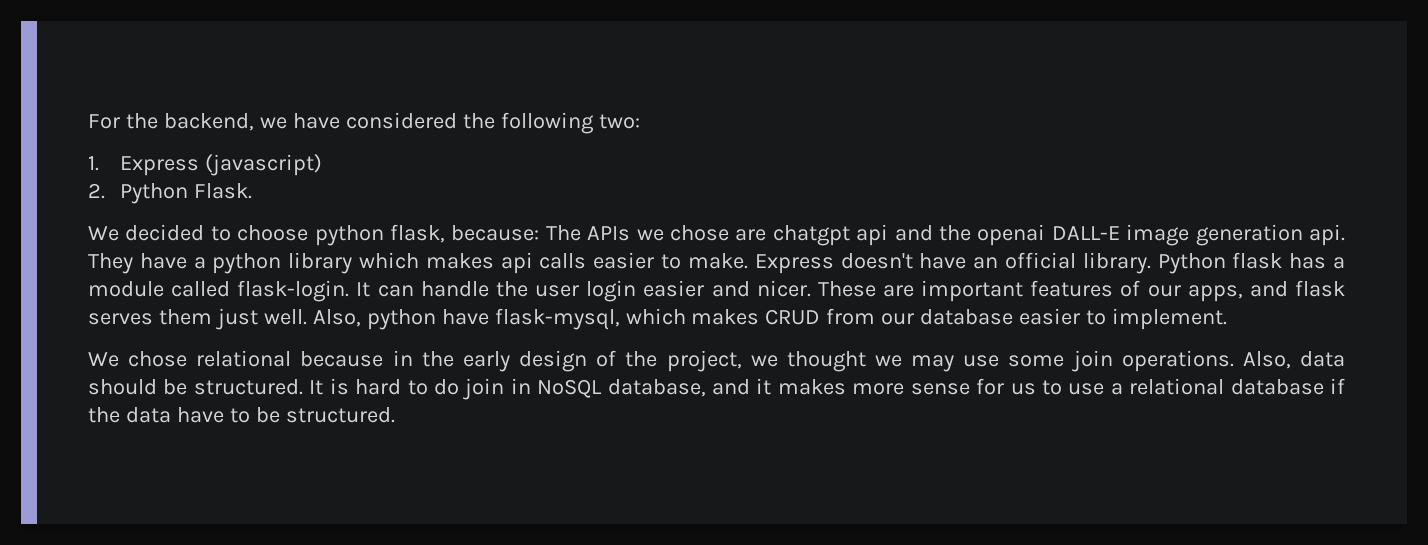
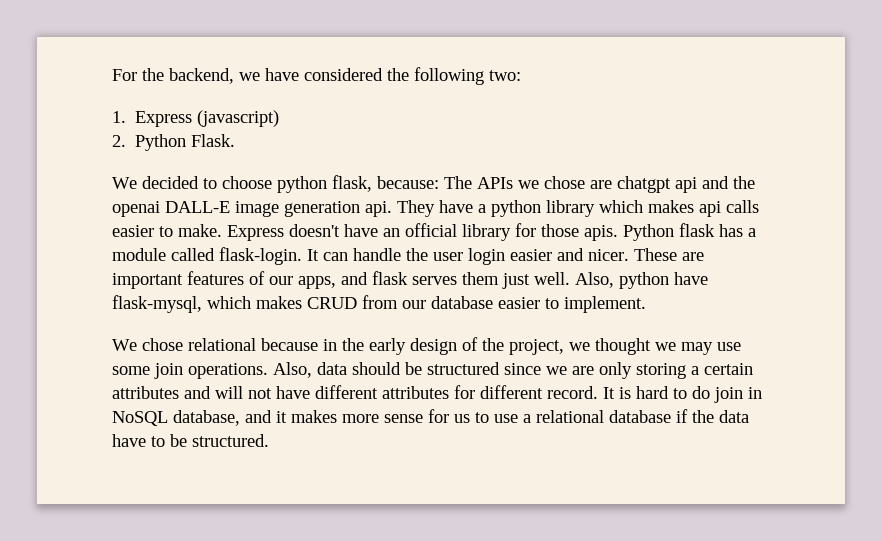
[1082,252,1151,274] library. -> [462,223,618,241] library for those apis.
[193,379,303,395] structured. -> [427,362,753,379] [112,385,598,399] structured since we are only storing a certain attributes and will not have different attributes for different record.

